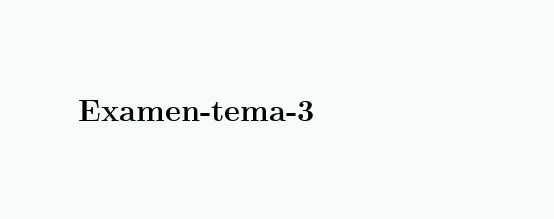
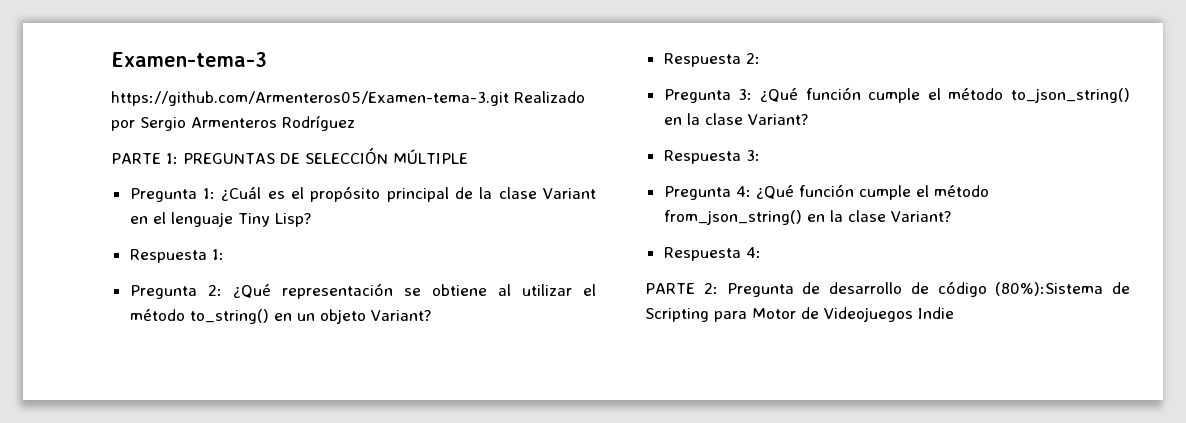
(314, 110) none -> [111,91,585,106] [111,115,355,131] [111,148,468,164] [129,186,597,202] [129,212,311,227] [129,249,224,263] [129,283,597,299] [129,309,431,324] [663,53,760,67] [663,87,1130,103] [663,113,808,125] [663,150,760,164] [663,184,989,200] [663,210,951,225] [663,247,761,261] [645,281,1130,297] [645,307,954,322] // https://github.com/Armenteros05/Examen-tema-3.git Realizado por Sergio Armenteros Rodríguez // PARTE 1: PREGUNTAS DE SELECCIÓN MÚLTIPLE // Pregunta 1: ¿Cuál es el propósito principal de la clase Variant en el lenguaje Tiny Lisp? // Respuesta 1: // Pregunta 2: ¿Qué representación se obtiene al utilizar el método to_string() en un objeto Variant? // Respuesta 2: // Pregunta 3: ¿Qué función cumple el método to_json_string() en la clase Variant? // Respuesta 3: // Pregunta 4: ¿Qué función cumple el método from_json_string() en la clase Variant? // Respuesta 4: // PARTE 2: Pregunta de desarrollo de código (80%):Sistema de Scripting para Motor de Videojuegos Indie

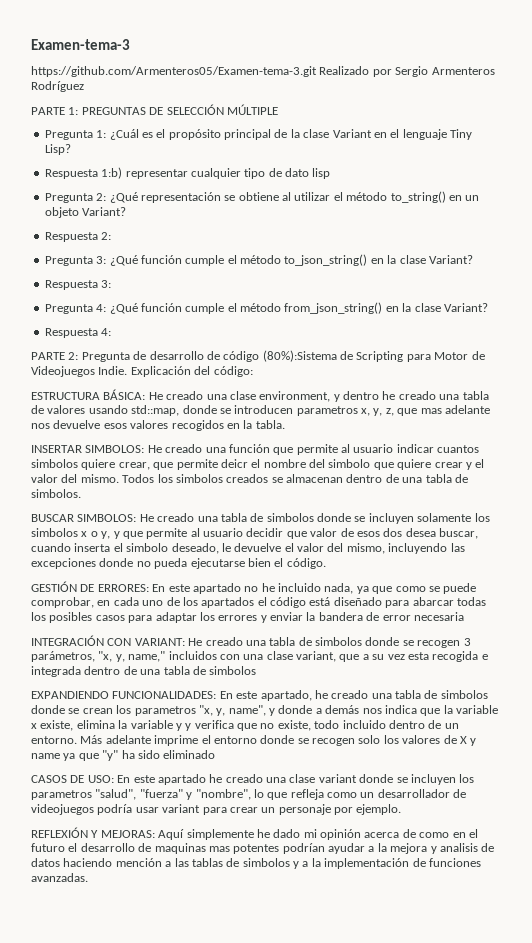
[211,249,224,260] 1: -> [101,167,331,179] 1:b) representar cualquier tipo de dato lisp
[918,307,954,319] Indie -> [98,366,253,377] [31,389,489,402] [31,405,490,416] [31,420,285,431] [31,444,480,455] [31,459,485,470] [31,474,468,483] [31,489,81,498] [31,513,490,524] [31,528,478,539] [31,543,465,554] [31,558,326,569] [31,581,477,594] [31,597,486,608] [31,612,464,623] [31,635,471,648] [31,651,488,662] [31,666,257,677] [31,690,488,701] [31,705,498,716] [31,720,459,731] [31,735,477,746] [31,750,216,761] [31,774,475,785] [31,789,467,800] [31,804,402,815] [31,827,478,840] [31,843,495,854] [31,858,481,869] [31,873,88,882] Indie. Explicación del código: // ESTRUCTURA BÁSICA: He creado una clase environment, y dentro he creado una tabla de valores usando std::map, donde se introducen parametros x, y, z, que mas adelante nos devuelve esos valores recogidos en la tabla. // INSERTAR SIMBOLOS: He creado una función que permite al usuario indicar cuantos simbolos quiere crear, que permite deicr el nombre del simbolo que quiere crear y el valor del mismo. Todos los simbolos creados se almacenan dentro de una tabla de simbolos. // BUSCAR SIMBOLOS: He creado una tabla de simbolos donde se incluyen solamente los simbolos x o y, y que permite al usuario decidir que valor de esos dos desea buscar, cuando inserta el simbolo deseado, le devuelve el valor del mismo, incluyendo las excepciones donde no pueda ejecutarse bien el código. // GESTIÓN DE ERRORES: En este apartado no he incluido nada, ya que como se puede comprobar, en cada uno de los apartados el código está diseñado para abarcar todas los posibles casos para adaptar los errores y enviar la bandera de error necesaria // INTEGRACIÓN CON VARIANT: He creado una tabla de simbolos donde se recogen 3 parámetros, "x, y, name," incluidos con una clase variant, que a su vez esta recogida e integrada dentro de una tabla de simbolos // EXPANDIENDO FUNCIONALIDADES: En este apartado, he creado una tabla de simbolos donde se crean los parametros "x, y, name", y donde a demás nos indica que la variable x existe, elimina la variable y y verifica que no existe, todo incluido dentro de un entorno. Más adelante imprime el entorno donde se recogen solo los valores de X y name ya que "y" ha sido eliminado // CASOS DE USO: En este apartado he creado una clase variant donde se incluyen los parametros "salud", "fuerza" y "nombre", lo que refleja como un desarrollador de videojuegos podría usar variant para crear un personaje por ejemplo. // REFLEXIÓN Y MEJORAS: Aquí simplemente he dado mi opinión acerca de como en el futuro el desarrollo de maquinas mas potentes podrían ayudar a la mejora y analisis de datos haciendo mención a las tablas de simbolos y a la implementación de funciones avanzadas.

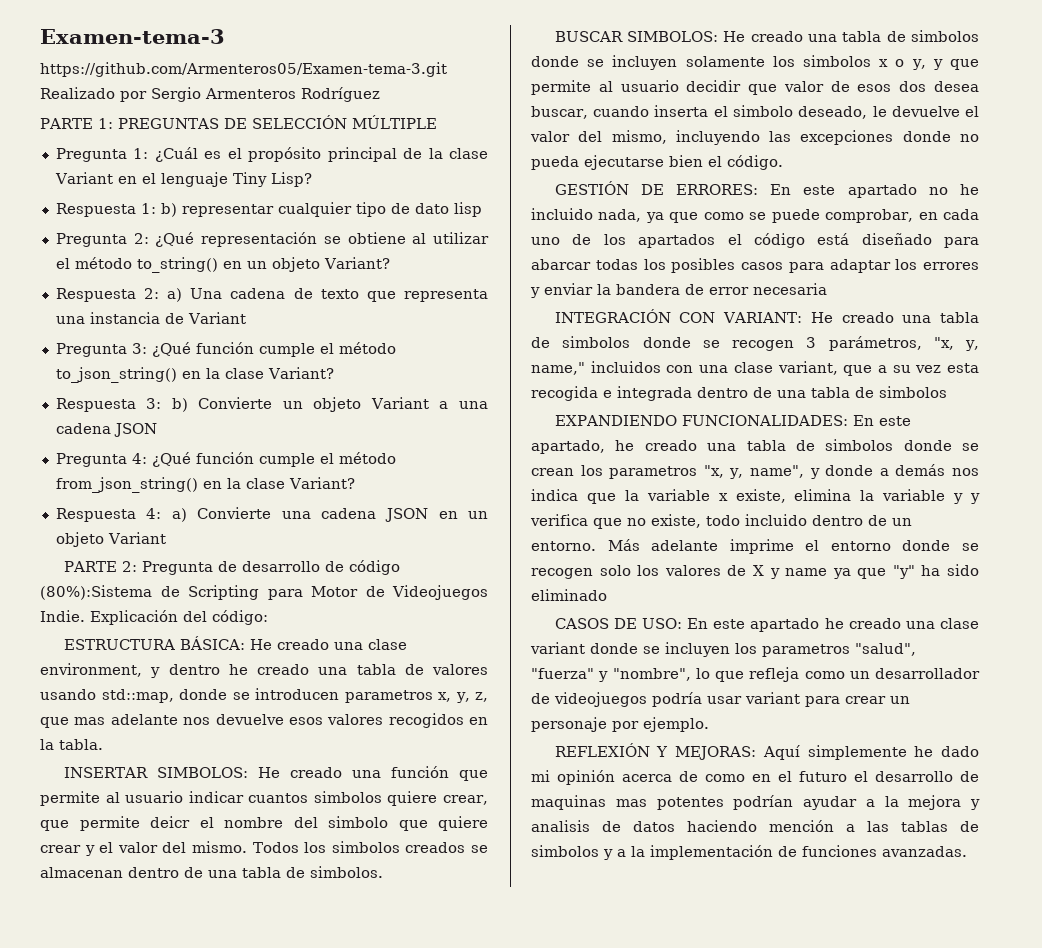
[101,167,123,179] 1:b) -> [140,203,177,217] 1: b)
(112, 236) none -> [167,288,489,302] [55,312,246,324] a) Una cadena de texto que representa una instancia de Variant
(112, 284) none -> [171,397,489,412] [55,423,157,437] b) Convierte un objeto Variant a una cadena JSON
(112, 332) none -> [171,507,489,522] [55,532,166,547] a) Convierte una cadena JSON en un objeto Variant

